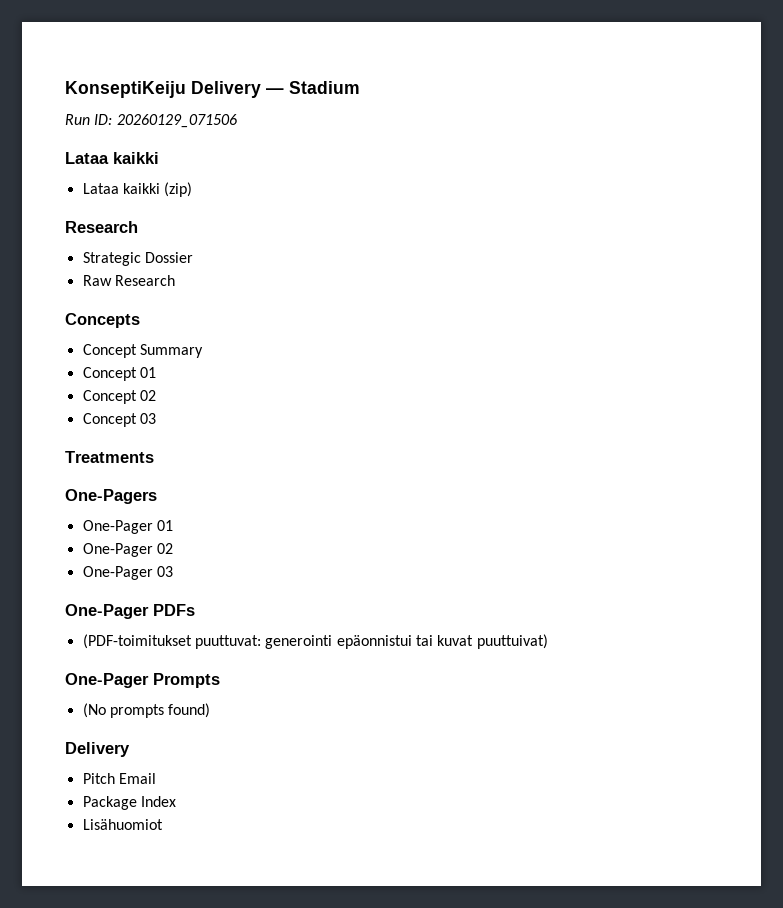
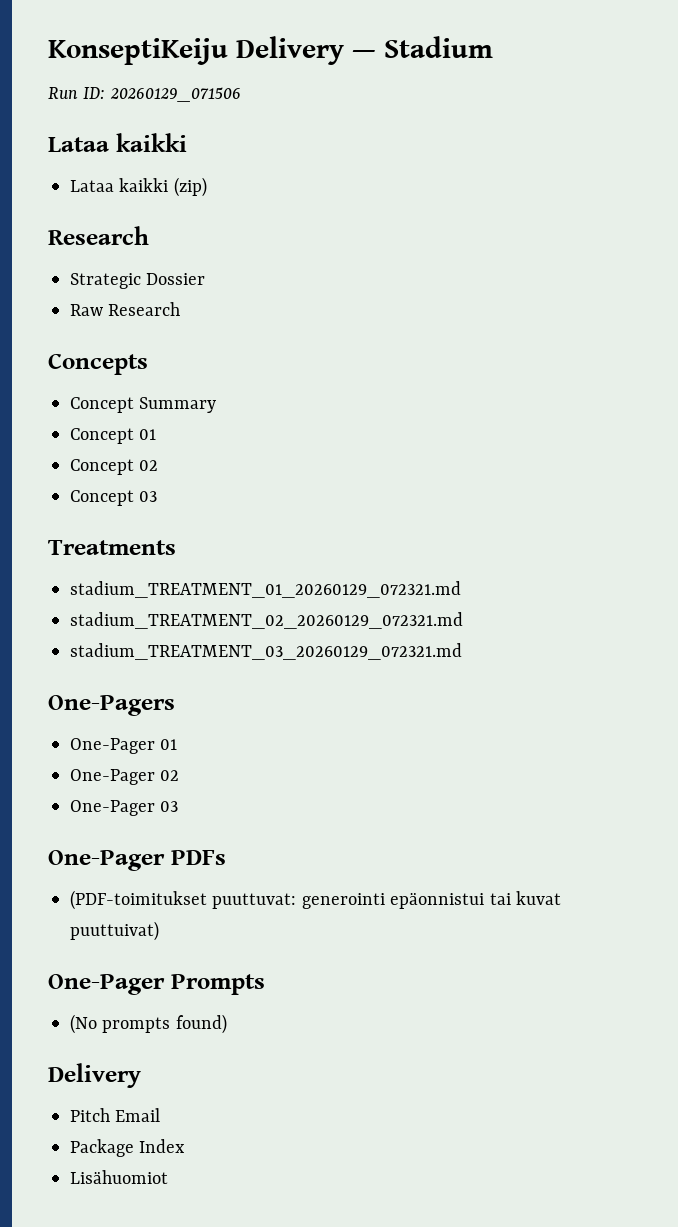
(154, 457) none -> [70,581,461,598] [70,612,463,629] [70,643,462,660] // stadium_TREATMENT_01_20260129_072321.md // stadium_TREATMENT_02_20260129_072321.md // stadium_TREATMENT_03_20260129_072321.md

